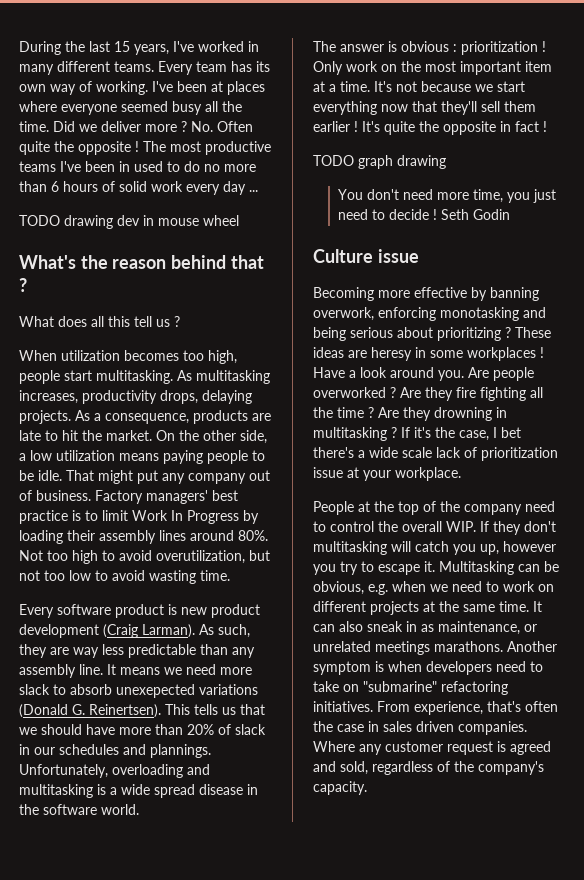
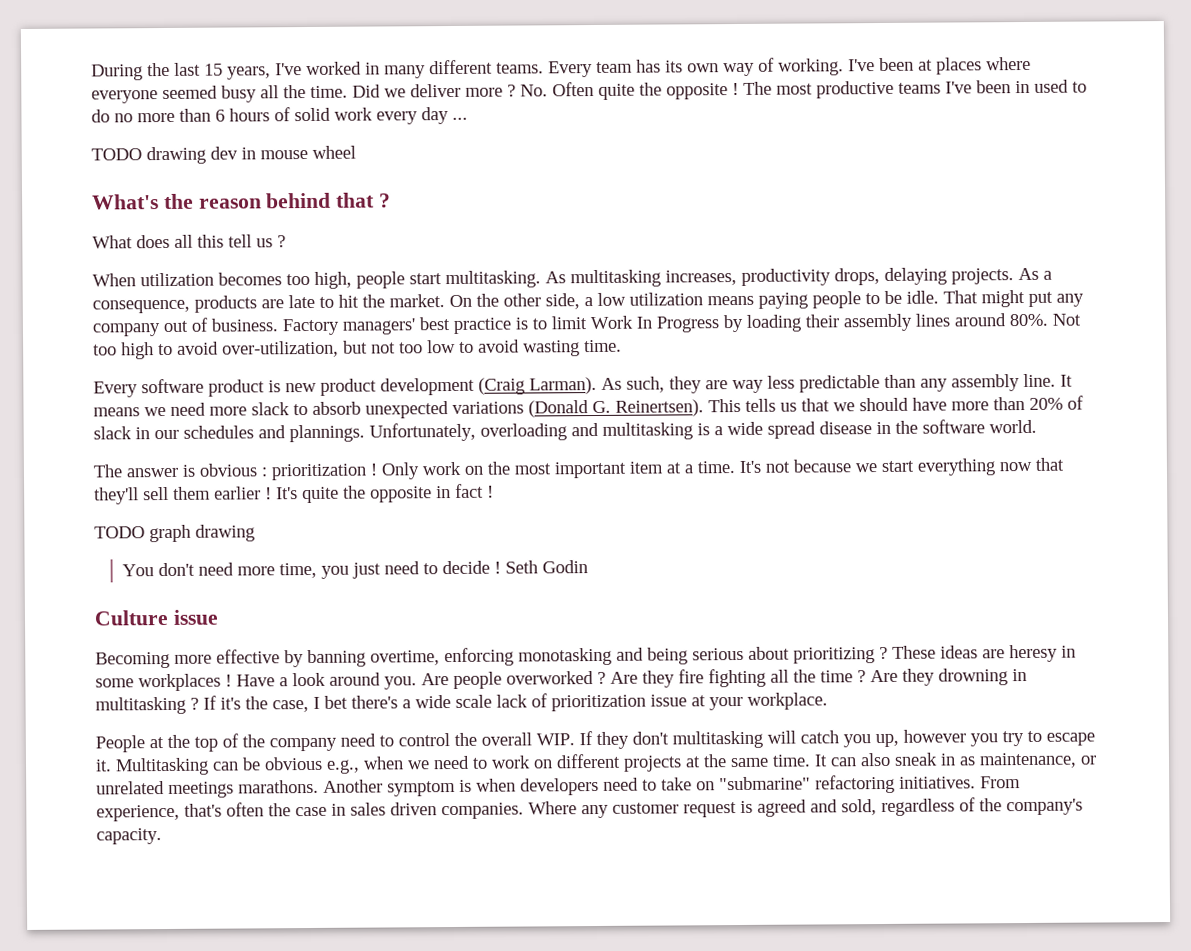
[156,550,245,564] overutilization, -> [222,340,339,358] over-utilization,
[116,684,195,698] unexepected -> [365,401,449,419] unexpected
[313,307,374,321] overwork, -> [370,650,440,666] overtime,
[313,581,388,595] obvious, e.g. -> [264,756,360,774] obvious e.g.,

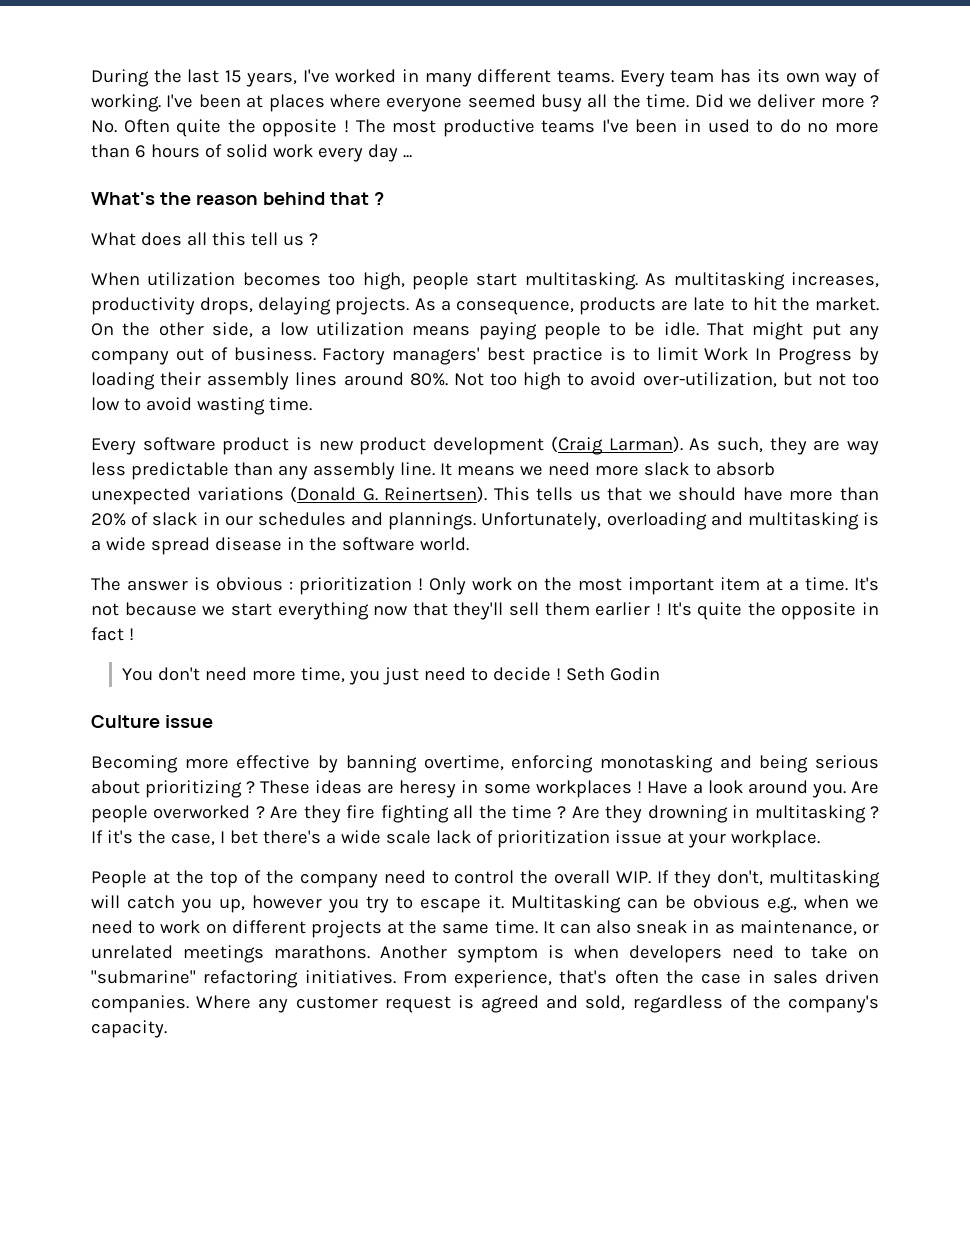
[91,145,356,165] // TODO drawing dev in mouse wheel -> (412, 156) none
[94,524,255,543] // TODO graph drawing -> (134, 634) none
[632,731,669,745] don't -> [717,870,764,886] don't,

